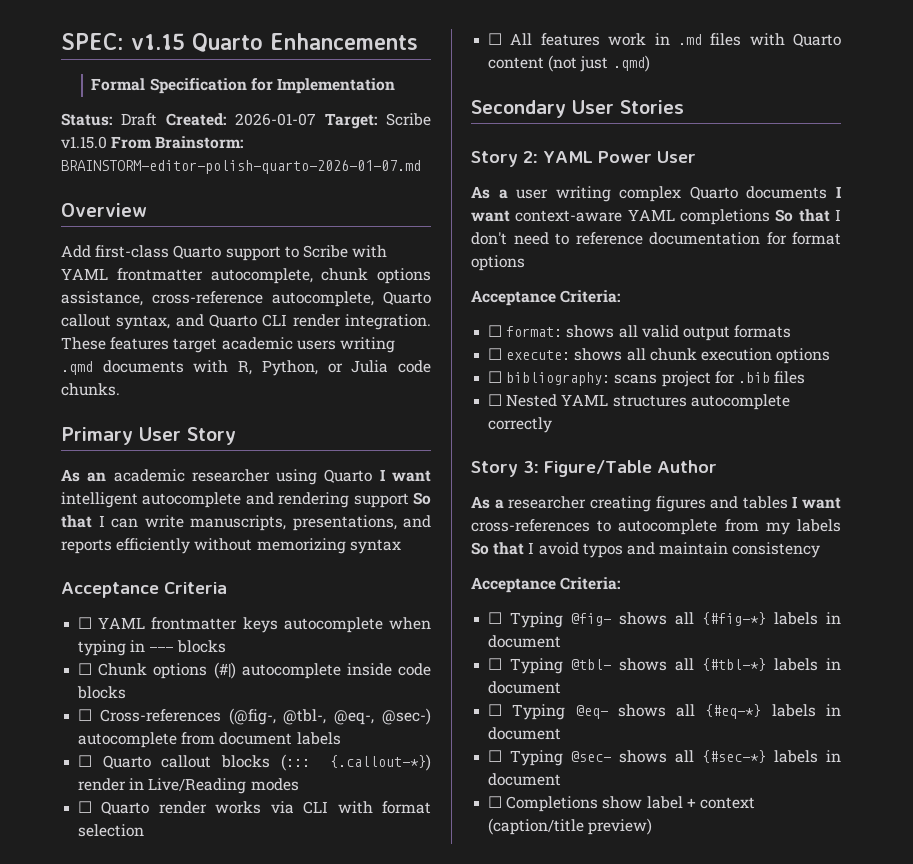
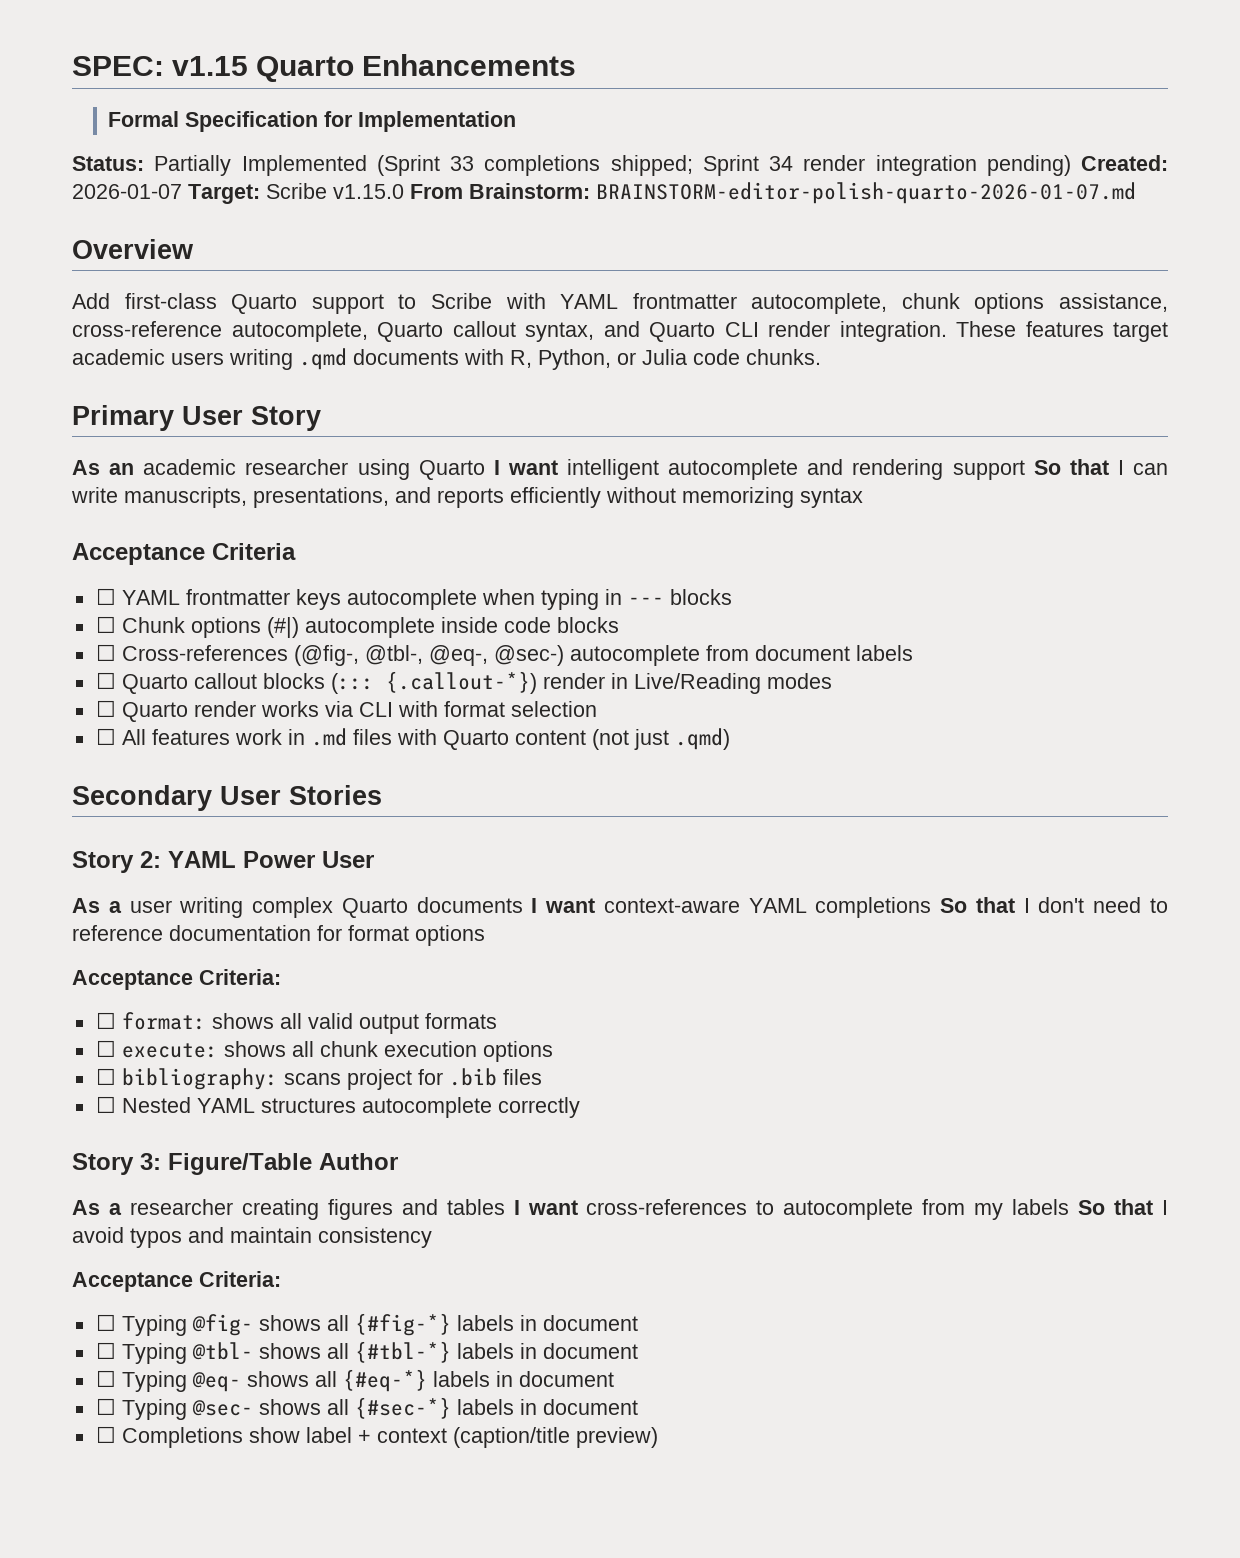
[121,113,157,126] Draft -> [154,155,1071,176] Partially Implemented (Sprint 33 completions shipped; Sprint 34 render integration pending)

